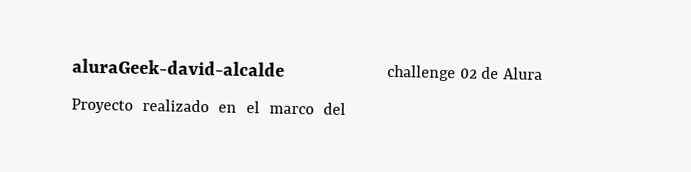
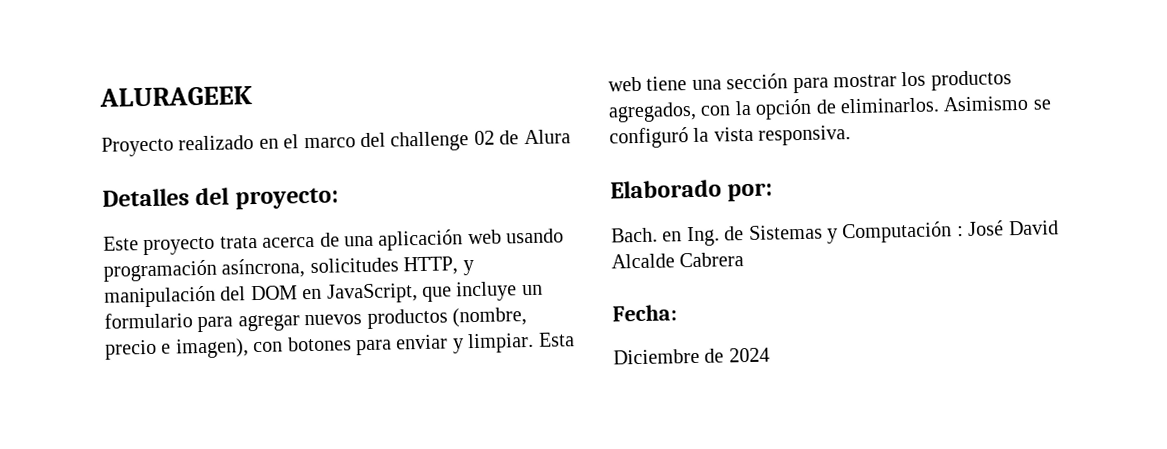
[72,58,285,77] aluraGeek-david-alcalde -> [99,86,253,107] ALURAGEEK
(544, 74) none -> [102,187,339,210] [103,228,565,256] [103,256,474,282] [104,281,543,308] [104,307,527,333] [105,332,575,360] [608,70,1012,94] [608,95,1051,123] [609,125,852,149] [610,179,774,202] [611,220,1059,247] [611,252,745,269] [612,304,677,322] [613,347,770,365] // Detalles del proyecto: // Este proyecto trata acerca de una aplicación web usando programación asíncrona, solicitudes HTTP, y manipulación del DOM en JavaScript, que incluye un formulario para agregar nuevos productos (nombre, precio e imagen), con botones para enviar y limpiar. Esta web tiene una sección para mostrar los productos agregados, con la opción de eliminarlos. Asimismo se configuró la vista responsiva. // Elaborado por: // Bach. en Ing. de Sistemas y Computación : José David Alcalde Cabrera // Fecha: // Diciembre de 2024

